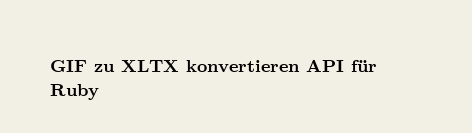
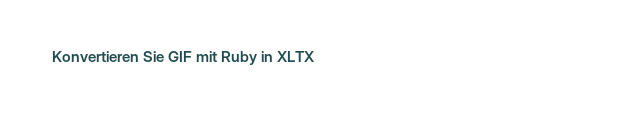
[50,59,377,73] [50,84,99,100] GIF zu XLTX konvertieren API für Ruby -> [52,51,316,65] Konvertieren Sie GIF mit Ruby in XLTX

